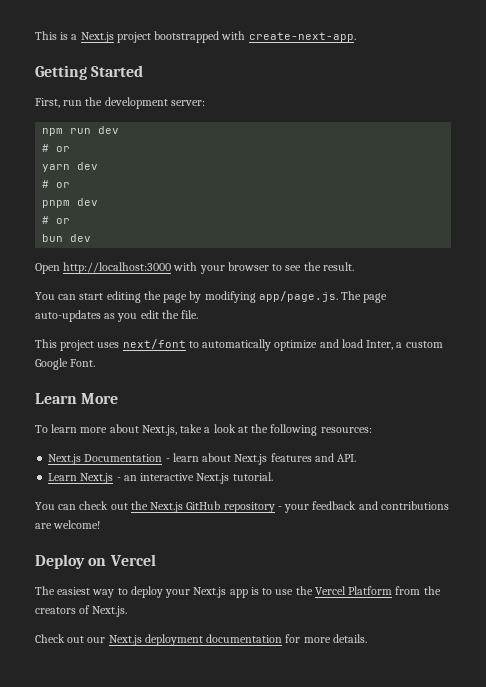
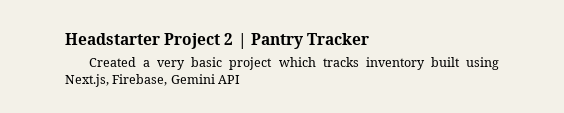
[35,31,356,43] [35,65,144,80] [35,97,205,109] [42,126,120,136] [42,144,71,152] [42,162,99,172] [42,180,71,188] [42,198,99,208] [42,216,71,224] [42,234,92,242] [35,262,354,274] [35,291,388,303] [35,310,199,322] [35,339,443,351] [35,358,96,370] [35,393,119,404] [35,424,372,436] [48,453,357,465] [48,472,273,484] [35,501,449,513] [35,520,101,529] [35,554,156,569] [35,586,441,598] [35,605,128,617] [35,634,367,646] This is a Next.js project bootstrapped with create-next-app. // Getting Started // First, run the development server: // npm run dev // # or // yarn dev // # or // pnpm dev // # or // bun dev // Open http://localhost:3000 with your browser to see the result. // You can start editing the page by modifying app/page.js. The page auto-updates as you edit the file. // This project uses next/font to automatically optimize and load Inter, a custom Google Font. // Learn More // To learn more about Next.js, take a look at the following resources: // Next.js Documentation - learn about Next.js features and API. // Learn Next.js - an interactive Next.js tutorial. // You can check out the Next.js GitHub repository - your feedback and contributions are welcome! // Deploy on Vercel // The easiest way to deploy your Next.js app is to use the Vercel Platform from the creators of Next.js. // Check out our Next.js deployment documentation for more details. -> [65,33,369,49] [88,57,500,70] [65,74,241,87] Headstarter Project 2 | Pantry Tracker // Created a very basic project which tracks inventory built using Next.js, Firebase, Gemini API

